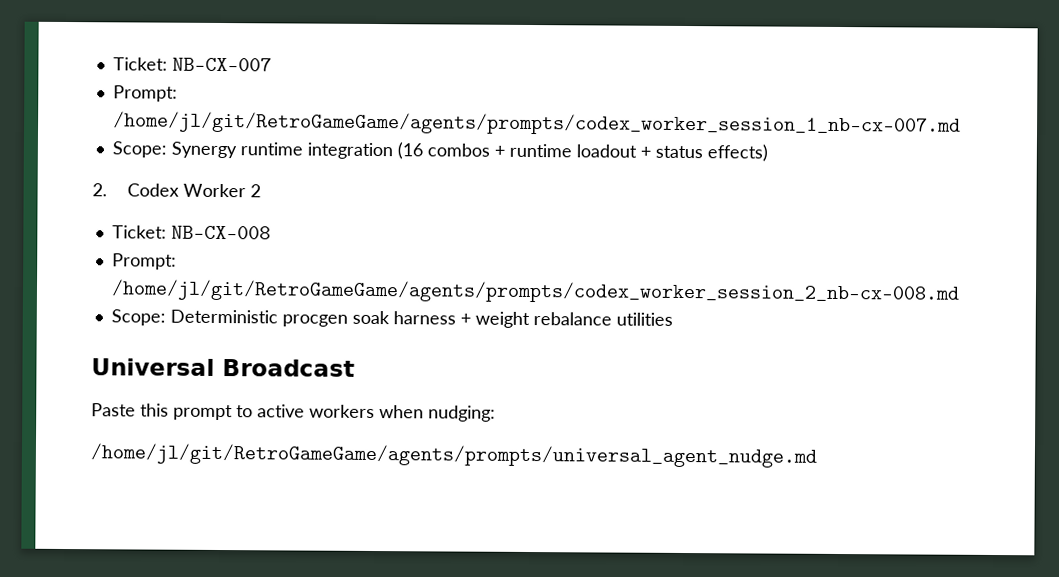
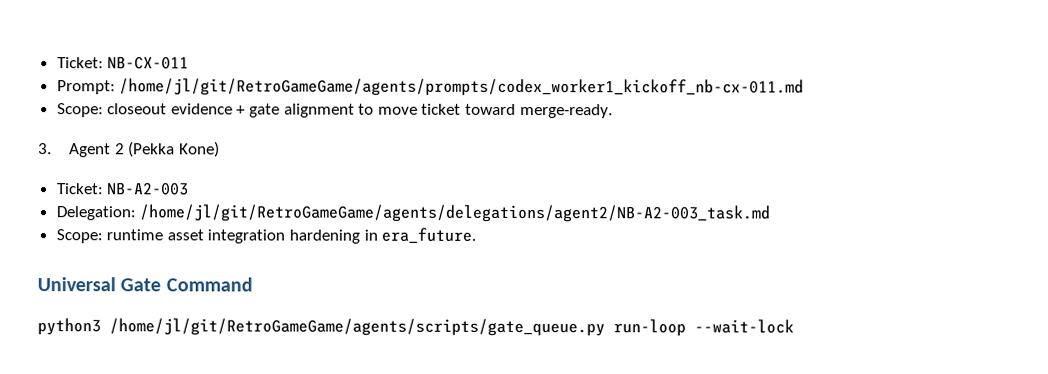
[112,57,272,72] [112,85,178,102] [112,111,961,137] [111,141,768,162] [92,183,246,198] Ticket: NB-CX-007 // Prompt: /home/jl/git/RetroGameGame/agents/prompts/codex_worker_session_1_nb-cx-007.md // Scope: Synergy runtime integration (16 combos + runtime loadout + status effects) // 2. Codex Worker -> [56,56,190,70] [56,78,805,97] [56,103,613,119] [38,143,112,158] Ticket: NB-CX-011 // Prompt: /home/jl/git/RetroGameGame/agents/prompts/codex_worker1_kickoff_nb-cx-011.md // Scope: closeout evidence + gate alignment to move ticket toward merge-ready. // 3. Agent
[111,225,271,240] [111,253,177,270] [110,279,960,305] [110,309,673,329] [91,358,355,377] [91,403,496,422] [90,443,817,468] // Ticket: NB-CX-008 // Prompt: /home/jl/git/RetroGameGame/agents/prompts/codex_worker_session_2_nb-cx-008.md // Scope: Deterministic procgen soak harness + weight rebalance utilities // Universal Broadcast // Paste this prompt to active workers when nudging: // /home/jl/git/RetroGameGame/agents/prompts/universal_agent_nudge.md -> [128,141,220,158] [55,182,190,196] [55,204,771,223] [55,227,477,244] [37,277,253,292] [37,318,794,337] (Pekka Kone) // Ticket: NB-A2-003 // Delegation: /home/jl/git/RetroGameGame/agents/delegations/agent2/NB-A2-003_task.md // Scope: runtime asset integration hardening in era_future. // Universal Gate Command // python3 /home/jl/git/RetroGameGame/agents/scripts/gate_queue.py run-loop --wait-lock

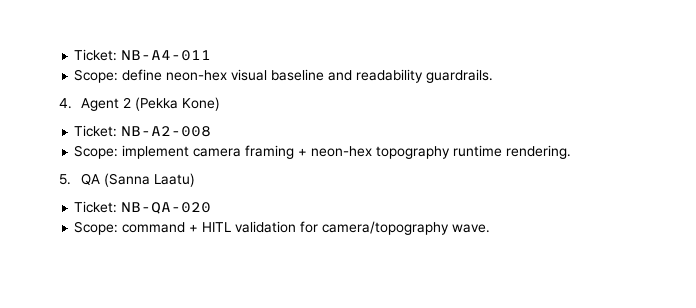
[56,56,190,70] [56,78,805,97] [56,103,613,119] [38,143,52,155] Ticket: NB-CX-011 // Prompt: /home/jl/git/RetroGameGame/agents/prompts/codex_worker1_kickoff_nb-cx-011.md // Scope: closeout evidence + gate alignment to move ticket toward merge-ready. // 3. -> [74,49,212,61] [74,69,494,83] [59,98,72,109] Ticket: NB-A4-011 // Scope: define neon-hex visual baseline and readability guardrails. // 4.
[106,182,190,196] [55,204,771,223] [55,227,477,244] [37,277,253,292] [37,318,794,337] NB-A2-003 // Delegation: /home/jl/git/RetroGameGame/agents/delegations/agent2/NB-A2-003_task.md // Scope: runtime asset integration hardening in era_future. // Universal Gate Command // python3 /home/jl/git/RetroGameGame/agents/scripts/gate_queue.py run-loop --wait-lock -> [121,126,212,137] [74,145,572,159] [59,173,196,187] [74,201,212,214] [74,221,491,235] NB-A2-008 // Scope: implement camera framing + neon-hex topography runtime rendering. // 5. QA (Sanna Laatu) // Ticket: NB-QA-020 // Scope: command + HITL validation for camera/topography wave.

